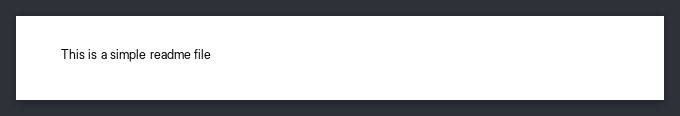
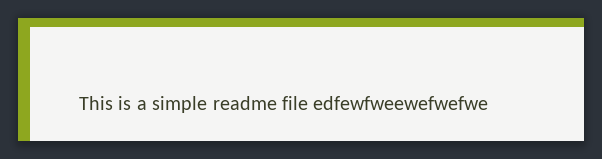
(211, 54) none -> [313,96,489,110] edfewfweewefwefwe

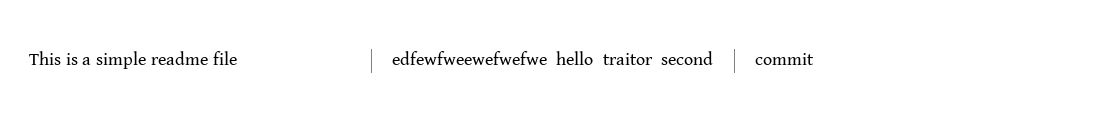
(489, 103) none -> [556,51,814,65] hello traitor second commit

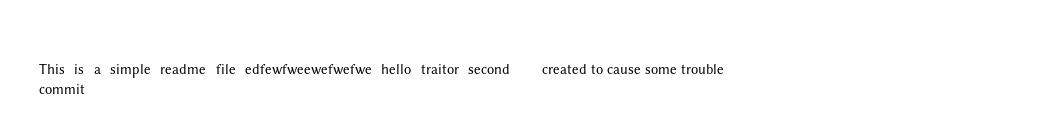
(814, 59) none -> [542,64,724,74] // created to cause some trouble

